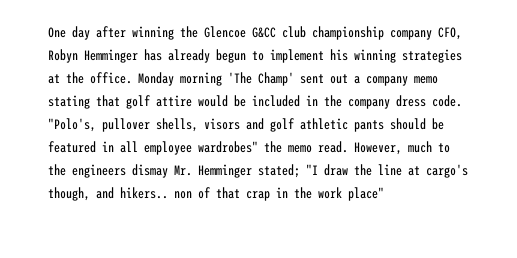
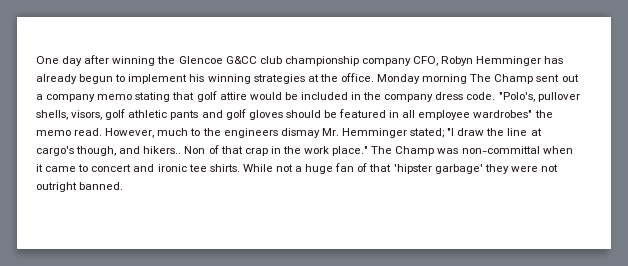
[228,72,294,86] 'The Champ' -> [470,74,534,84] The Champ
[204,118,264,130] visors and -> [71,110,103,120] visors,
(384, 126) none -> [201,109,283,120] and golf gloves
[174,191,192,199] non -> [184,146,206,154] Non
[348,187,384,201] place" -> [332,146,573,156] [36,163,558,174] [36,182,124,192] place." The Champ was non-committal when it came to concert and ironic tee shirts. While not a huge fan of that 'hipster garbage' they were not outright banned.

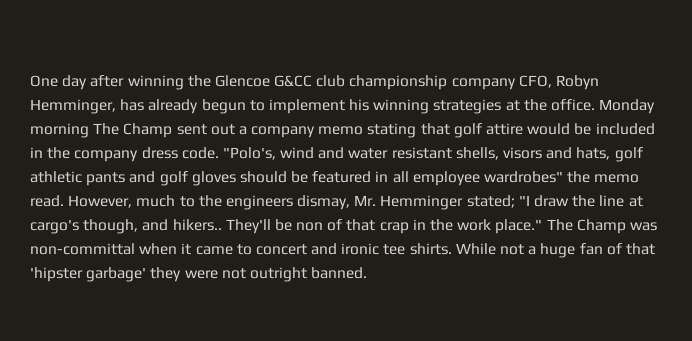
[476,56,542,66] Hemminger -> [30,99,116,114] Hemminger,
[537,92,580,102] [36,110,103,120] pullover shells, visors, -> [280,147,611,160] wind and water resistant shells, visors and hats,
[280,128,320,138] dismay -> [297,195,351,210] dismay,
[184,146,206,154] Non -> [225,219,324,234] They'll be non

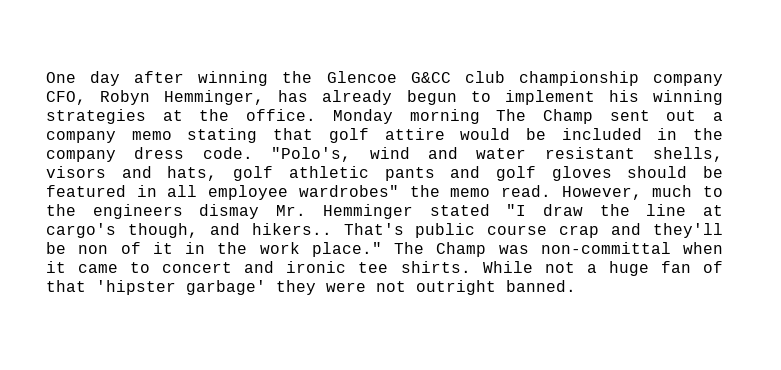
[297,195,351,210] dismay, -> [199,204,260,219] dismay
[466,195,515,208] stated; -> [429,204,490,216] stated
[225,219,271,234] They'll -> [343,223,724,238] That's public course crap and they'll
[346,219,409,234] that crap -> [152,242,173,254] it

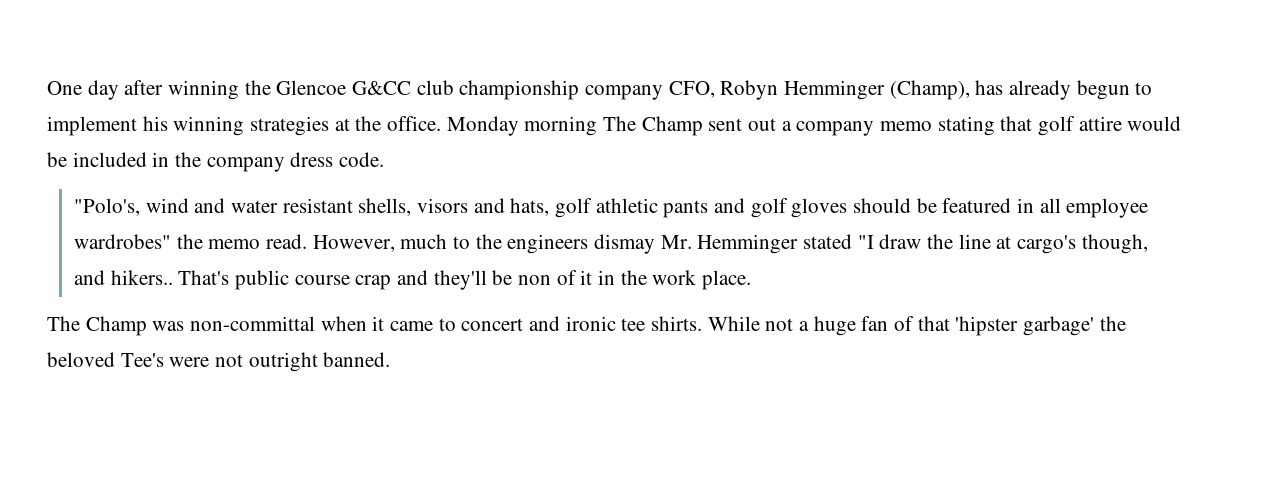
[164,90,265,105] Hemminger, -> [784,80,970,100] Hemminger (Champ),
(253, 153) none -> (385, 159) //
[311,242,382,257] place." -> [701,270,751,290] place. //
[276,280,316,295] they -> [1099,316,1126,331] [47,352,164,367] the beloved Tee's

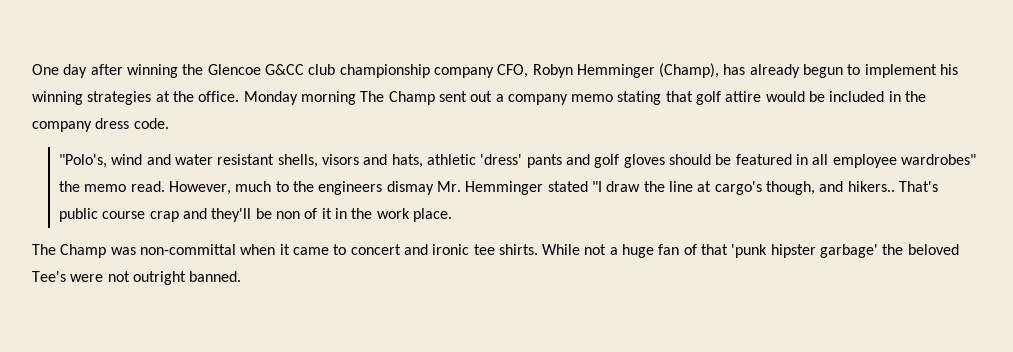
[554,198,658,218] golf athletic -> [427,154,523,165] athletic 'dress'
[955,316,1019,336] 'hipster -> [731,244,816,258] 'punk hipster

